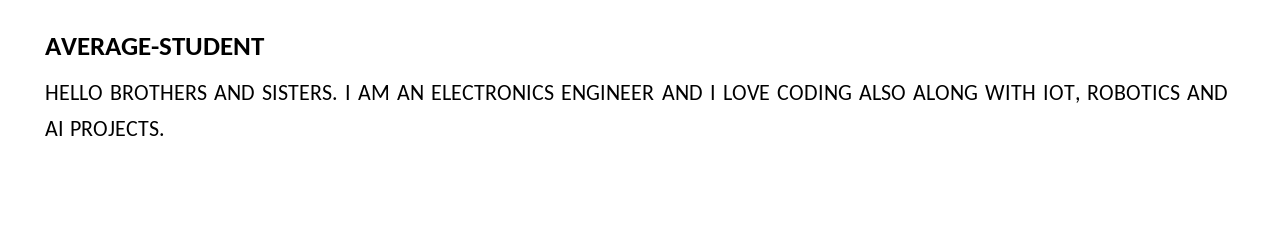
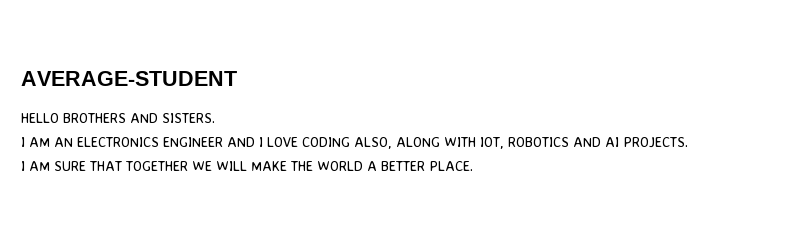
(339, 92) none -> (215, 118) //
[858,85,906,100] ALSO -> [354,137,392,149] ALSO,
(165, 128) none -> [21,161,473,171] // I AM SURE THAT TOGETHER WE WILL MAKE THE WORLD A BETTER PLACE.

